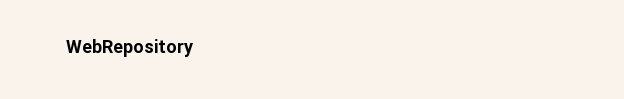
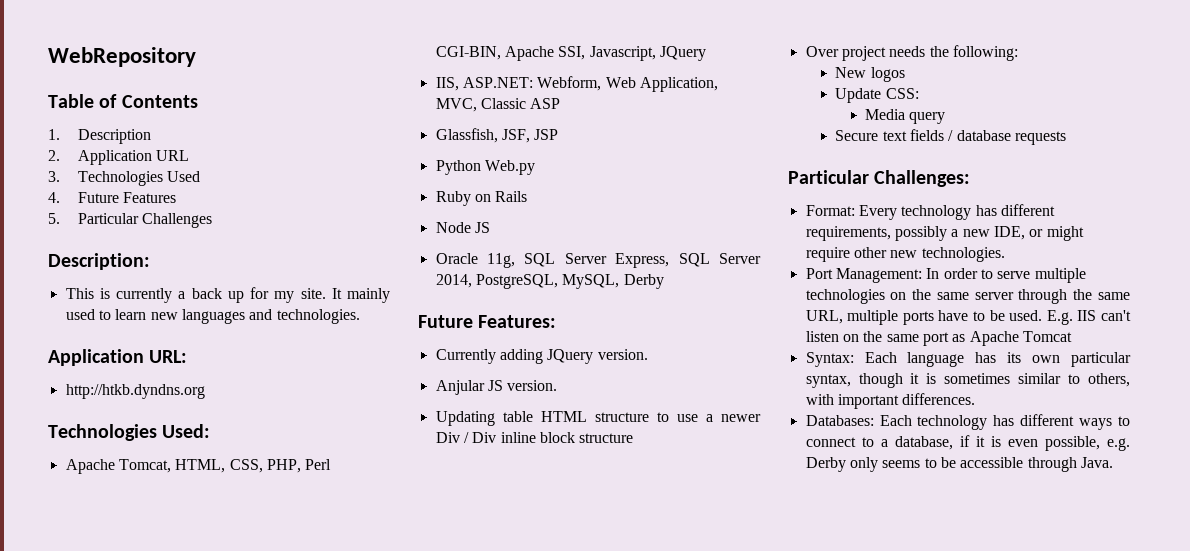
(193, 48) none -> [48,94,198,108] [48,129,151,144] [48,150,190,165] [48,171,201,186] [48,192,177,203] [48,213,213,228] [48,253,150,270] [65,287,391,303] [65,309,360,324] [48,349,188,366] [65,384,205,399] [48,424,211,441] [65,459,332,474] [435,46,706,61] [435,76,718,92] [435,98,561,112] [435,128,559,143] [435,160,535,175] [435,191,528,206] [435,222,490,233] [435,253,761,268] [435,274,664,289] [418,315,557,328] [435,349,648,364] [435,380,558,395] [435,411,761,426] [435,432,634,443] [805,45,1018,61] [835,67,905,82] [835,88,919,103] [865,109,946,124] [835,129,1066,145] [788,170,971,187] [805,204,1055,220] [805,226,1084,241] [805,247,1005,262] [805,268,1086,283] [805,289,1130,304] [805,310,1131,325] [805,331,1072,346] [805,352,1131,367] [805,373,1130,388] [805,393,976,409] [805,414,1130,430] [805,435,1130,451] [805,457,1113,472] // Table of Contents // 1. Description // 2. Application URL // 3. Technologies Used // 4. Future Features // 5. Particular Challenges // Description: // This is currently a back up for my site. It mainly used to learn new languages and technologies. // Application URL: // http://htkb.dyndns.org // Technologies Used: // Apache Tomcat, HTML, CSS, PHP, Perl CGI-BIN, Apache SSI, Javascript, JQuery // IIS, ASP.NET: Webform, Web Application, MVC, Classic ASP // Glassfish, JSF, JSP // Python Web.py // Ruby on Rails // Node JS // Oracle 11g, SQL Server Express, SQL Server 2014, PostgreSQL, MySQL, Derby // Future Features: // Currently adding JQuery version. // Anjular JS version. // Updating table HTML structure to use a newer Div / Div inline block structure // Over project needs the following: // New logos // Update CSS: // Media query // Secure text fields / database requests // Particular Challenges: // Format: Every technology has different requirements, possibly a new IDE, or might require other new technologies. // Port Management: In order to serve multiple technologies on the same server through the same URL, multiple ports have to be used. E.g. IIS can't listen on the same port as Apache Tomcat // Syntax: Each language has its own particular syntax, though it is sometimes similar to others, with important differences. // Databases: Each technology has different ways to connect to a database, if it is even possible, e.g. Derby only seems to be accessible through Java.

